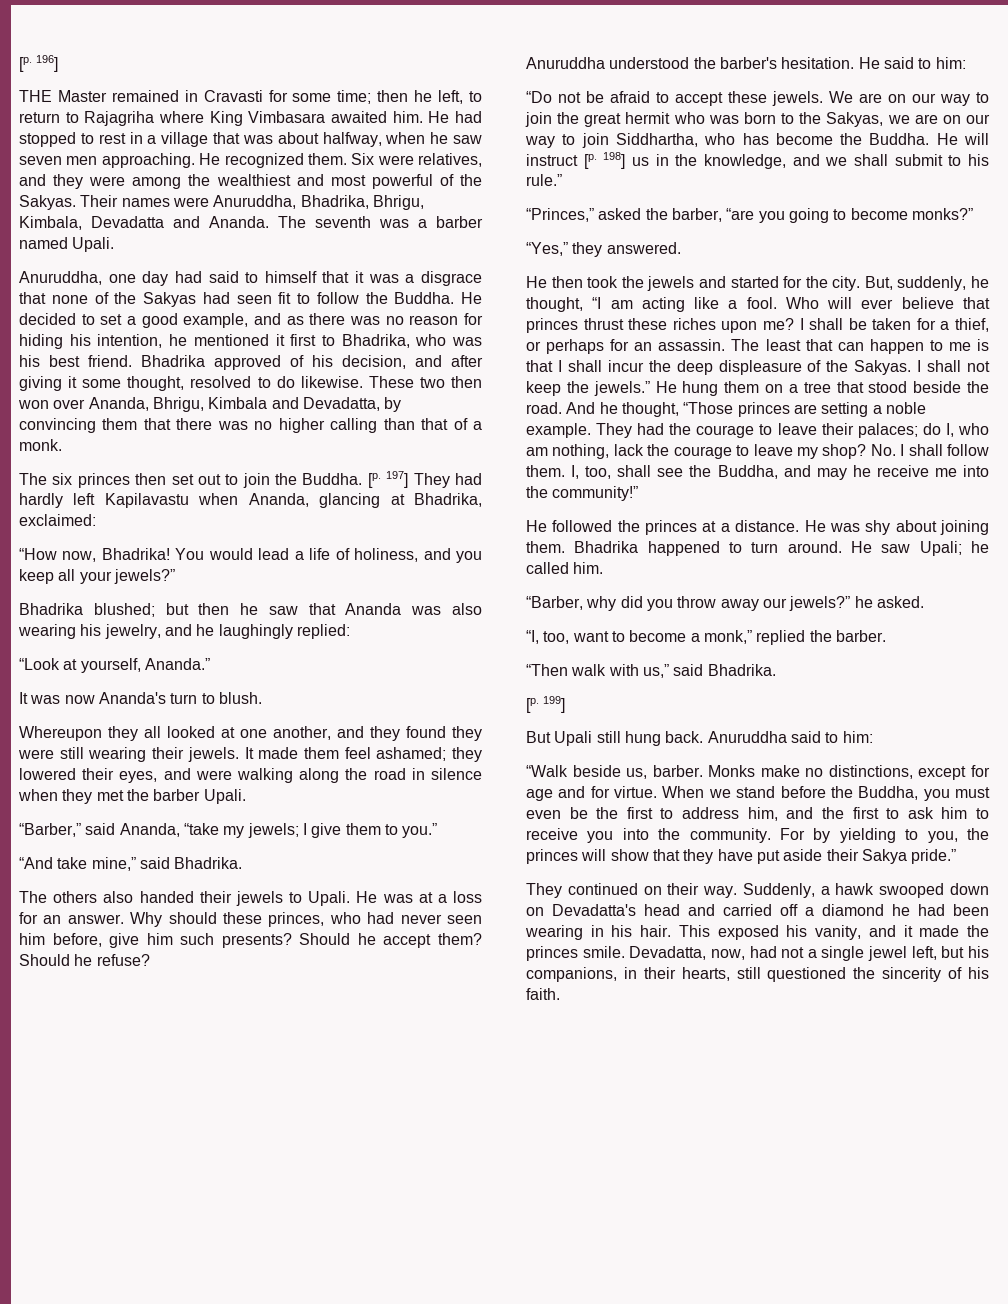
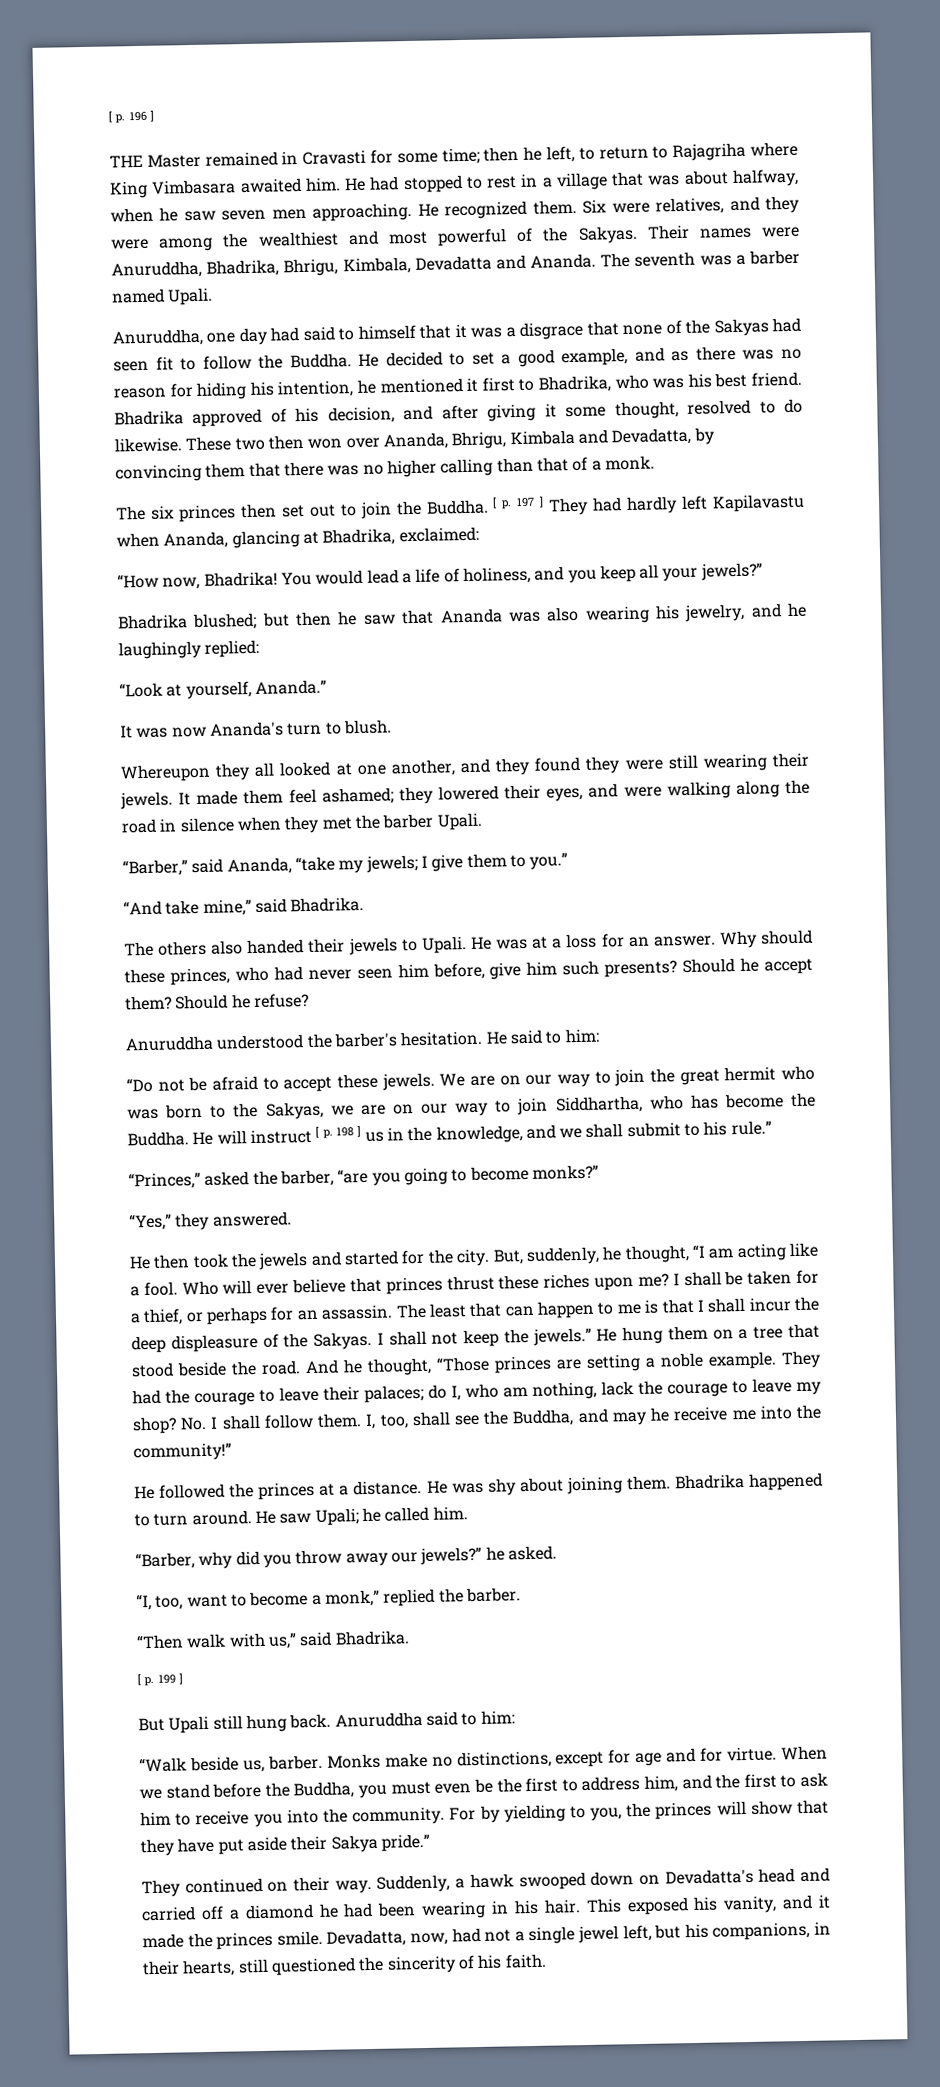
[19,55,59,72] [p. 196] -> [108,110,154,124] [ p. 196 ]
[367,471,409,488] [p. 197] -> [492,496,545,510] [ p. 197 ]
[583,152,626,169] [p. 198] -> [315,1126,362,1139] [ p. 198 ]
[526,696,566,713] [p. 199] -> [137,1673,183,1687] [ p. 199 ]

